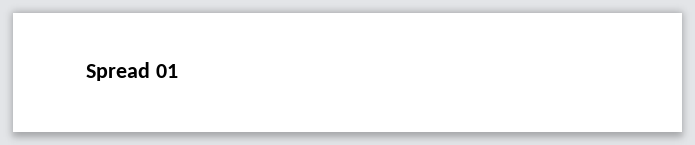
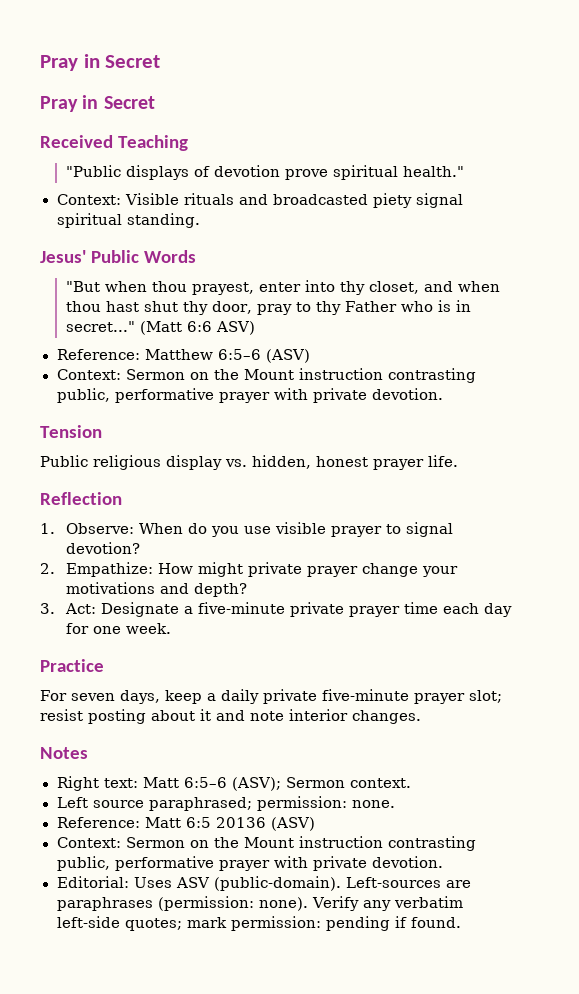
[86,62,178,81] Spread 01 -> [40,54,161,71] [40,95,155,112] [40,135,188,151] [65,165,464,180] [56,193,463,208] [56,213,200,228] [40,250,196,263] [65,280,500,295] [65,300,471,315] [65,321,255,335] [56,349,310,363] [56,368,476,383] [56,388,443,403] [40,425,102,438] [40,455,458,470] [40,492,122,505] [40,522,453,537] [65,542,140,554] [40,562,458,577] [65,582,247,597] [40,602,512,617] [65,623,171,634] [40,659,104,672] [40,689,502,704] [40,709,421,724] [40,747,88,759] [56,776,411,791] [56,796,395,811] [56,817,315,831] [56,836,476,851] [56,856,443,871] [56,876,471,891] [56,896,464,911] [56,916,461,931] Pray in Secret // Pray in Secret // Received Teaching // "Public displays of devotion prove spiritual health." // Context: Visible rituals and broadcasted piety signal spiritual standing. // Jesus' Public Words // "But when thou prayest, enter into thy closet, and when thou hast shut thy door, pray to thy Father who is in secret..." (Matt 6:6 ASV) // Reference: Matthew 6:5–6 (ASV) // Context: Sermon on the Mount instruction contrasting public, performative prayer with private devotion. // Tension // Public religious display vs. hidden, honest prayer life. // Reflection // 1. Observe: When do you use visible prayer to signal devotion? // 2. Empathize: How might private prayer change your motivations and depth? // 3. Act: Designate a five‑minute private prayer time each day for one week. // Practice // For seven days, keep a daily private five‑minute prayer slot; resist posting about it and note interior changes. // Notes // Right text: Matt 6:5–6 (ASV); Sermon context. // Left source paraphrased; permission: none. // Reference: Matt 6:5 20136 (ASV) // Context: Sermon on the Mount instruction contrasting public, performative prayer with private devotion. // Editorial: Uses ASV (public-domain). Left-sources are paraphrases (permission: none). Verify any verbatim left-side quotes; mark permission: pending if found.

